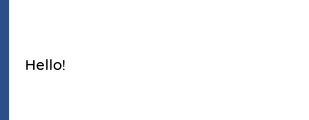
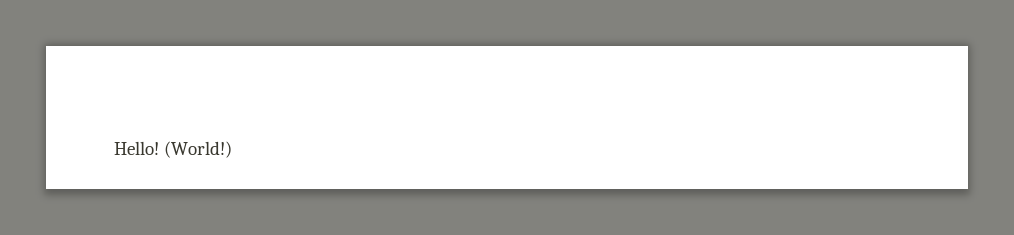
(66, 64) none -> [164,141,233,158] (World!)

